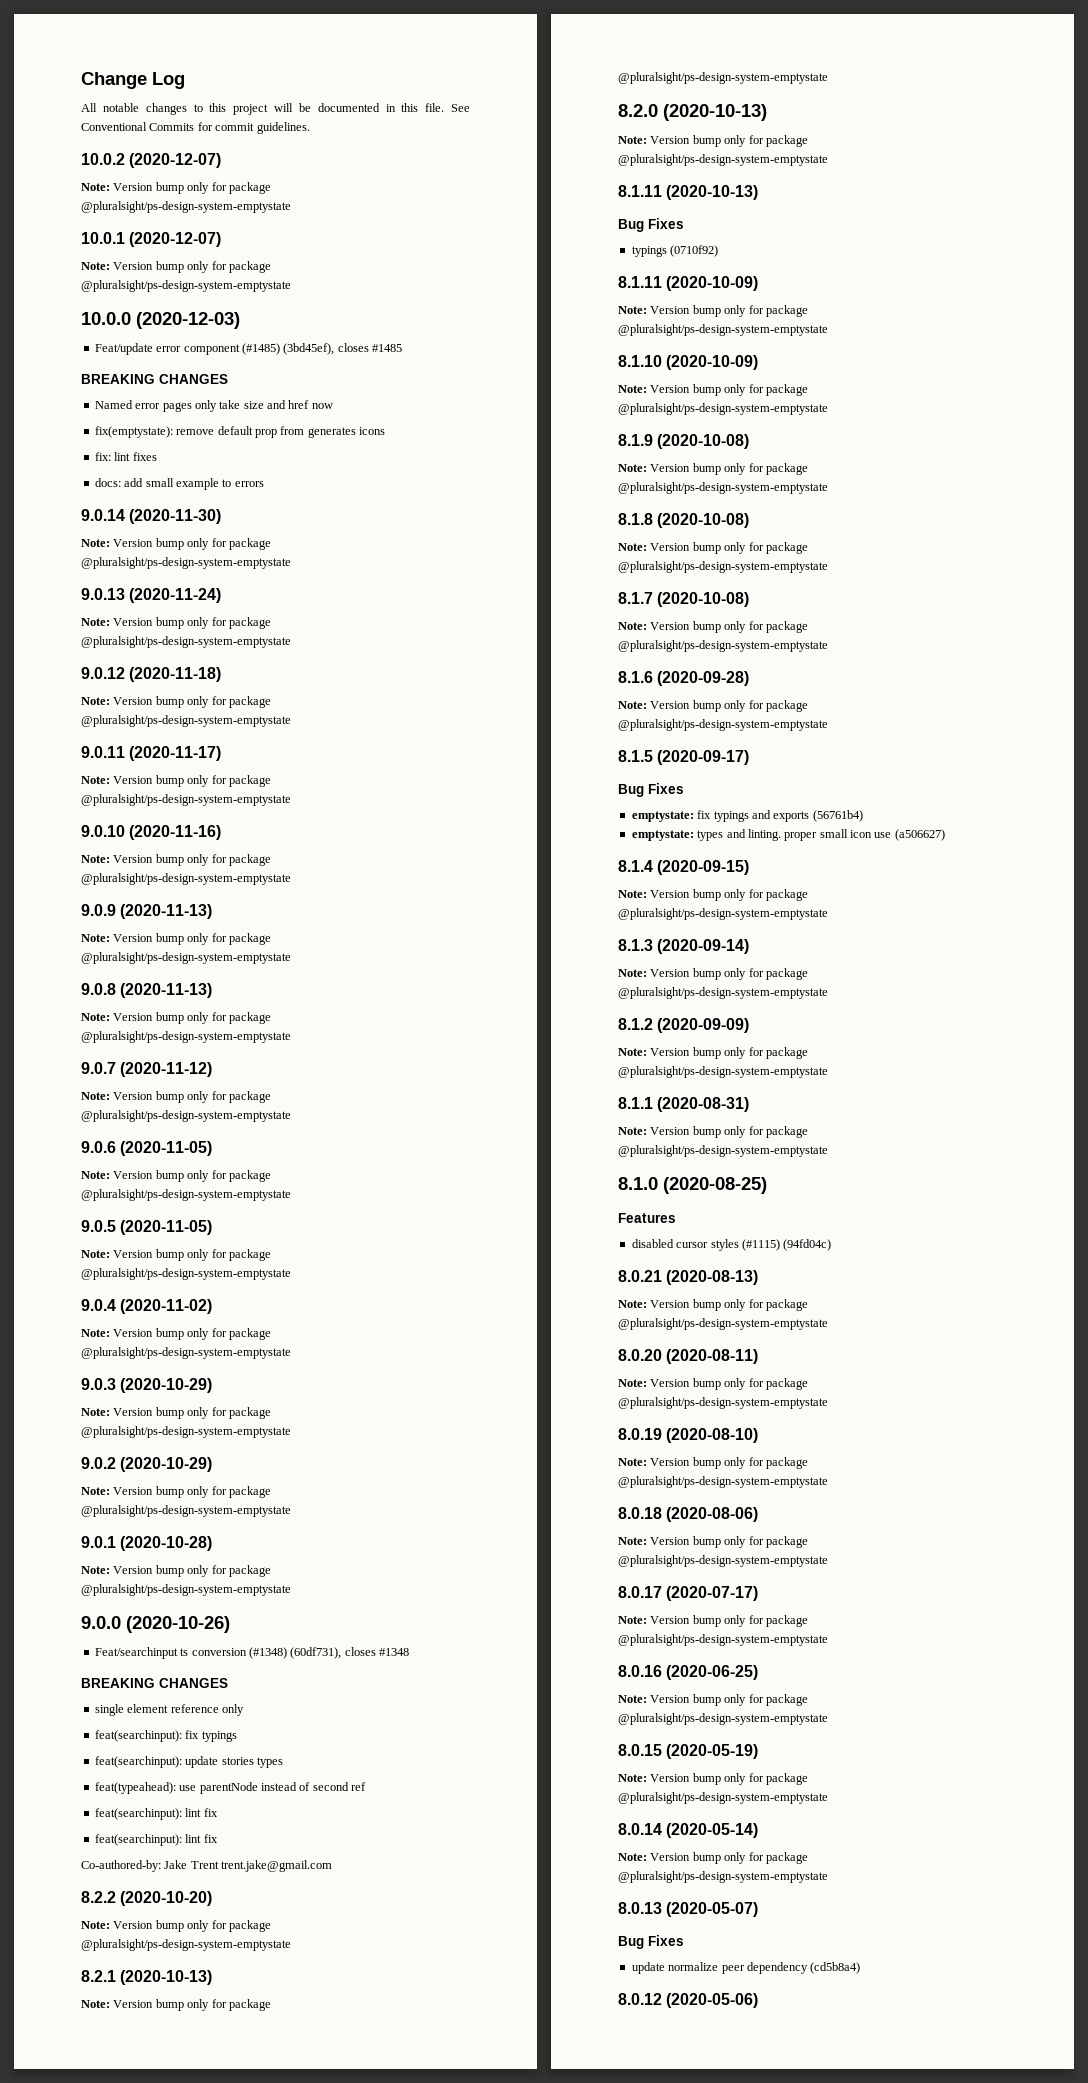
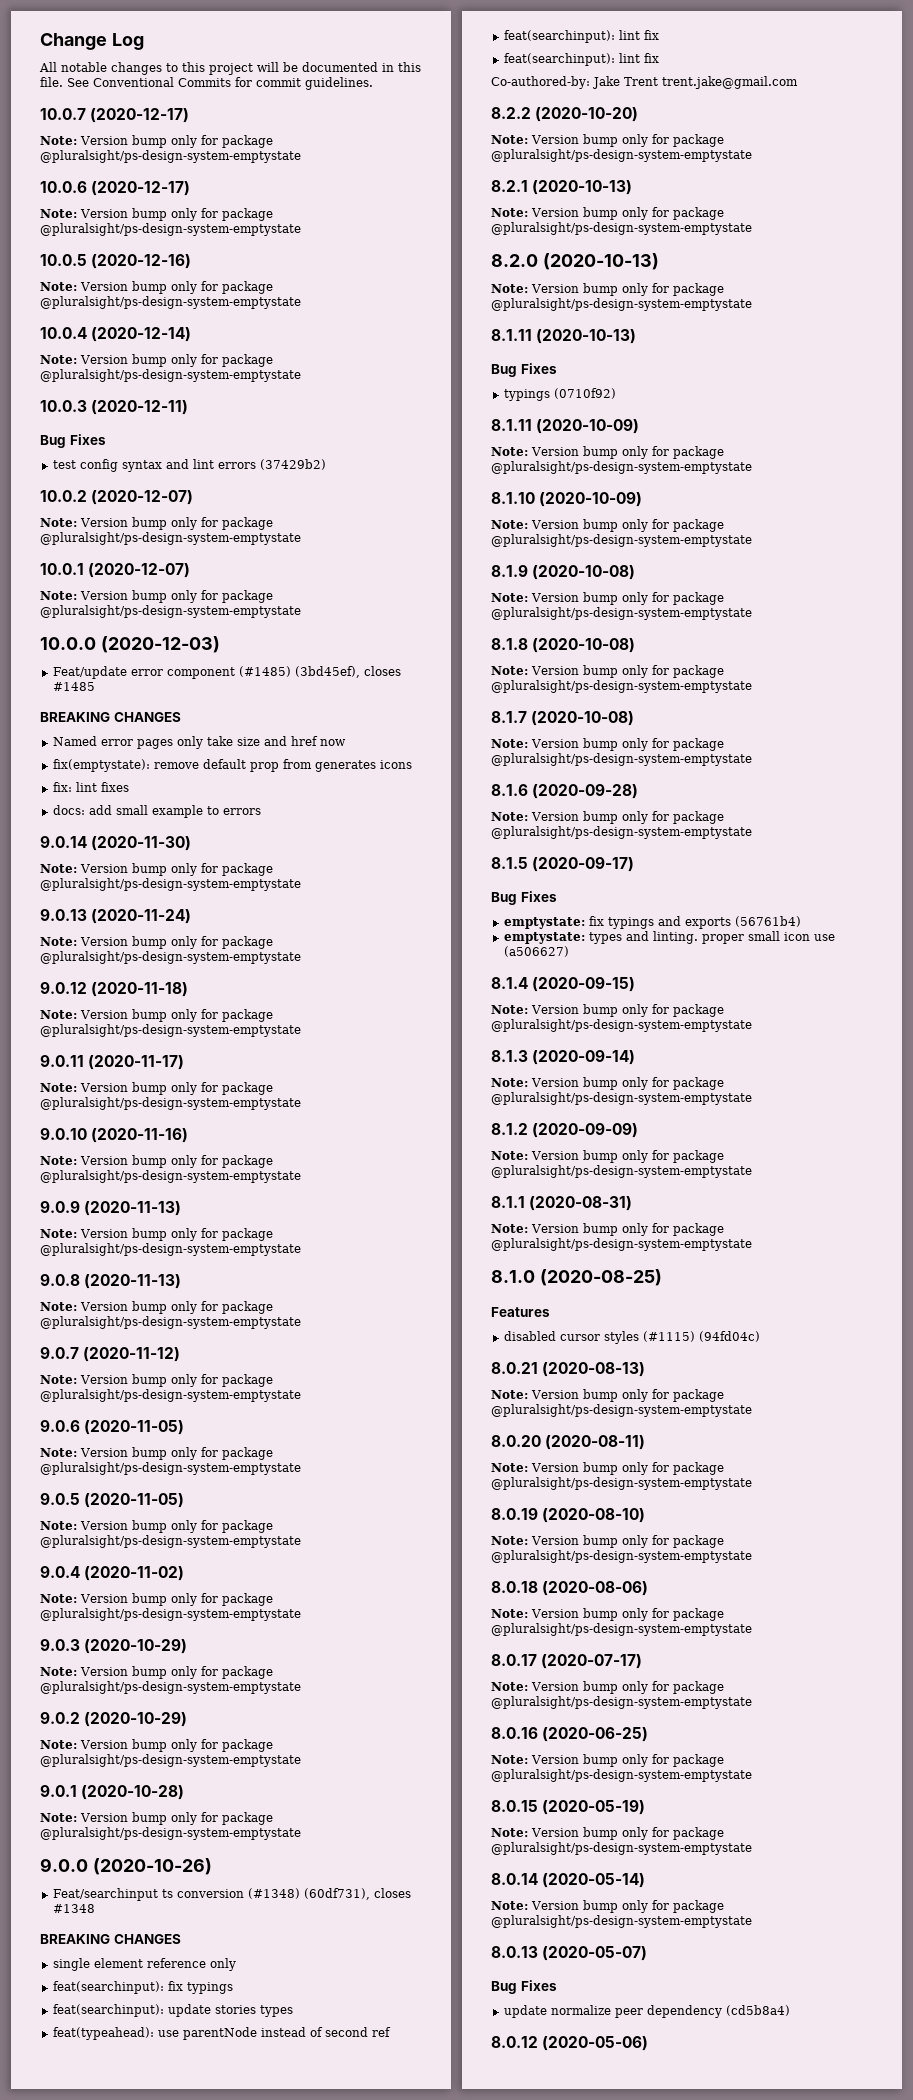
(310, 128) none -> [40,108,190,123] [40,135,273,148] [40,150,301,163] [40,181,191,196] [40,208,273,221] [40,223,301,236] [40,254,192,269] [40,281,273,294] [40,296,301,309] [40,327,192,342] [40,354,273,367] [40,369,301,382] [40,400,189,415] [40,434,106,448] [52,459,326,472] // 10.0.7 (2020-12-17) // Note: Version bump only for package @pluralsight/ps-design-system-emptystate // 10.0.6 (2020-12-17) // Note: Version bump only for package @pluralsight/ps-design-system-emptystate // 10.0.5 (2020-12-16) // Note: Version bump only for package @pluralsight/ps-design-system-emptystate // 10.0.4 (2020-12-14) // Note: Version bump only for package @pluralsight/ps-design-system-emptystate // 10.0.3 (2020-12-11) // Bug Fixes // test config syntax and lint errors (37429b2)

